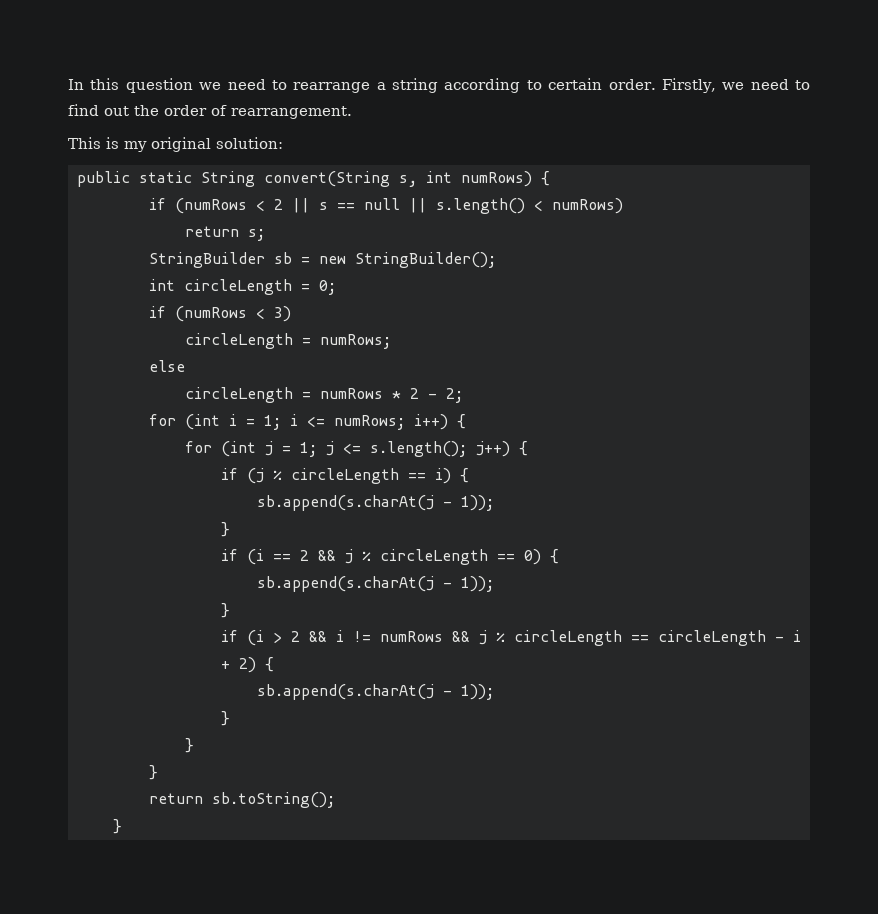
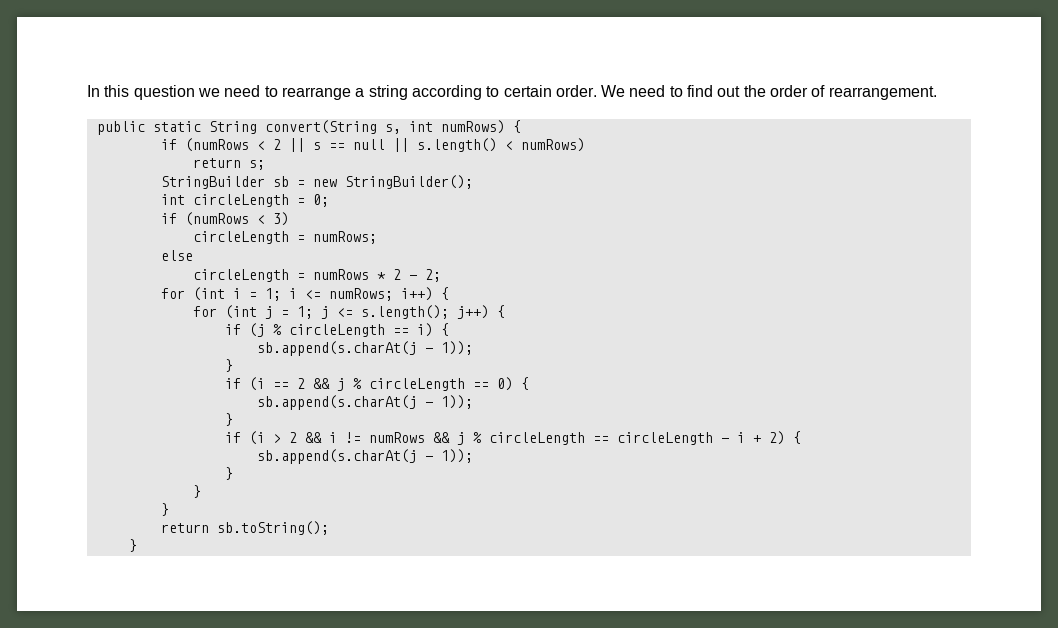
[661,78,745,93] Firstly, we -> [601,85,626,97] We
[68,137,283,152] // This is my original solution: -> (937, 93) none

